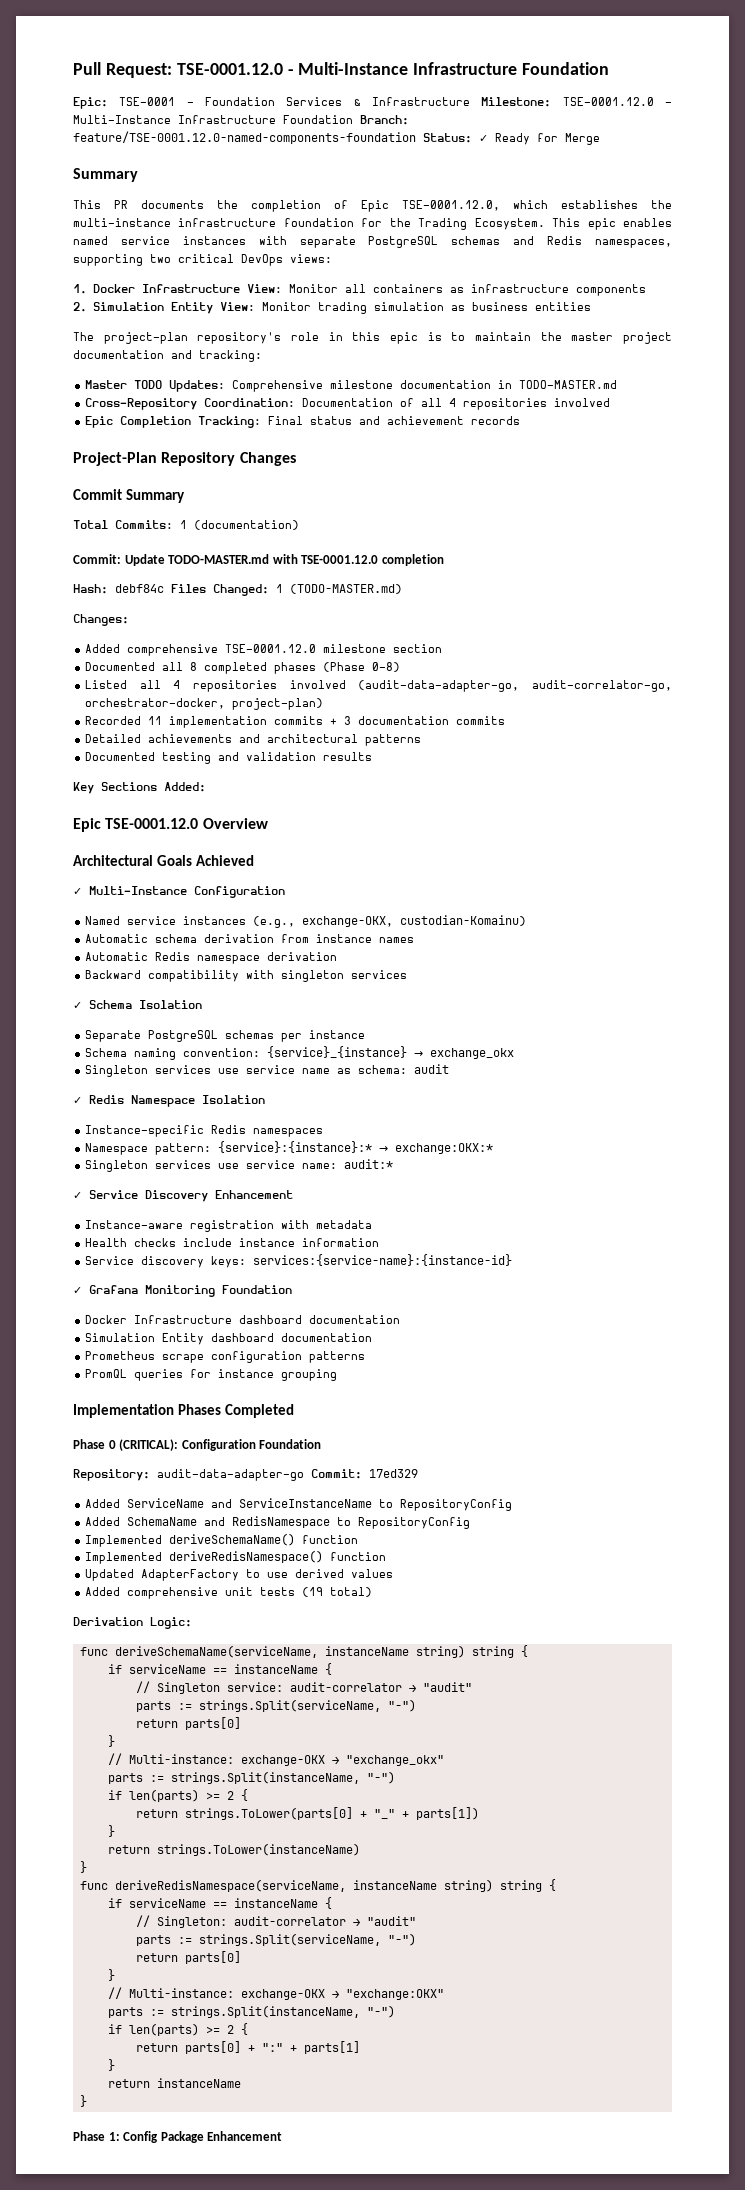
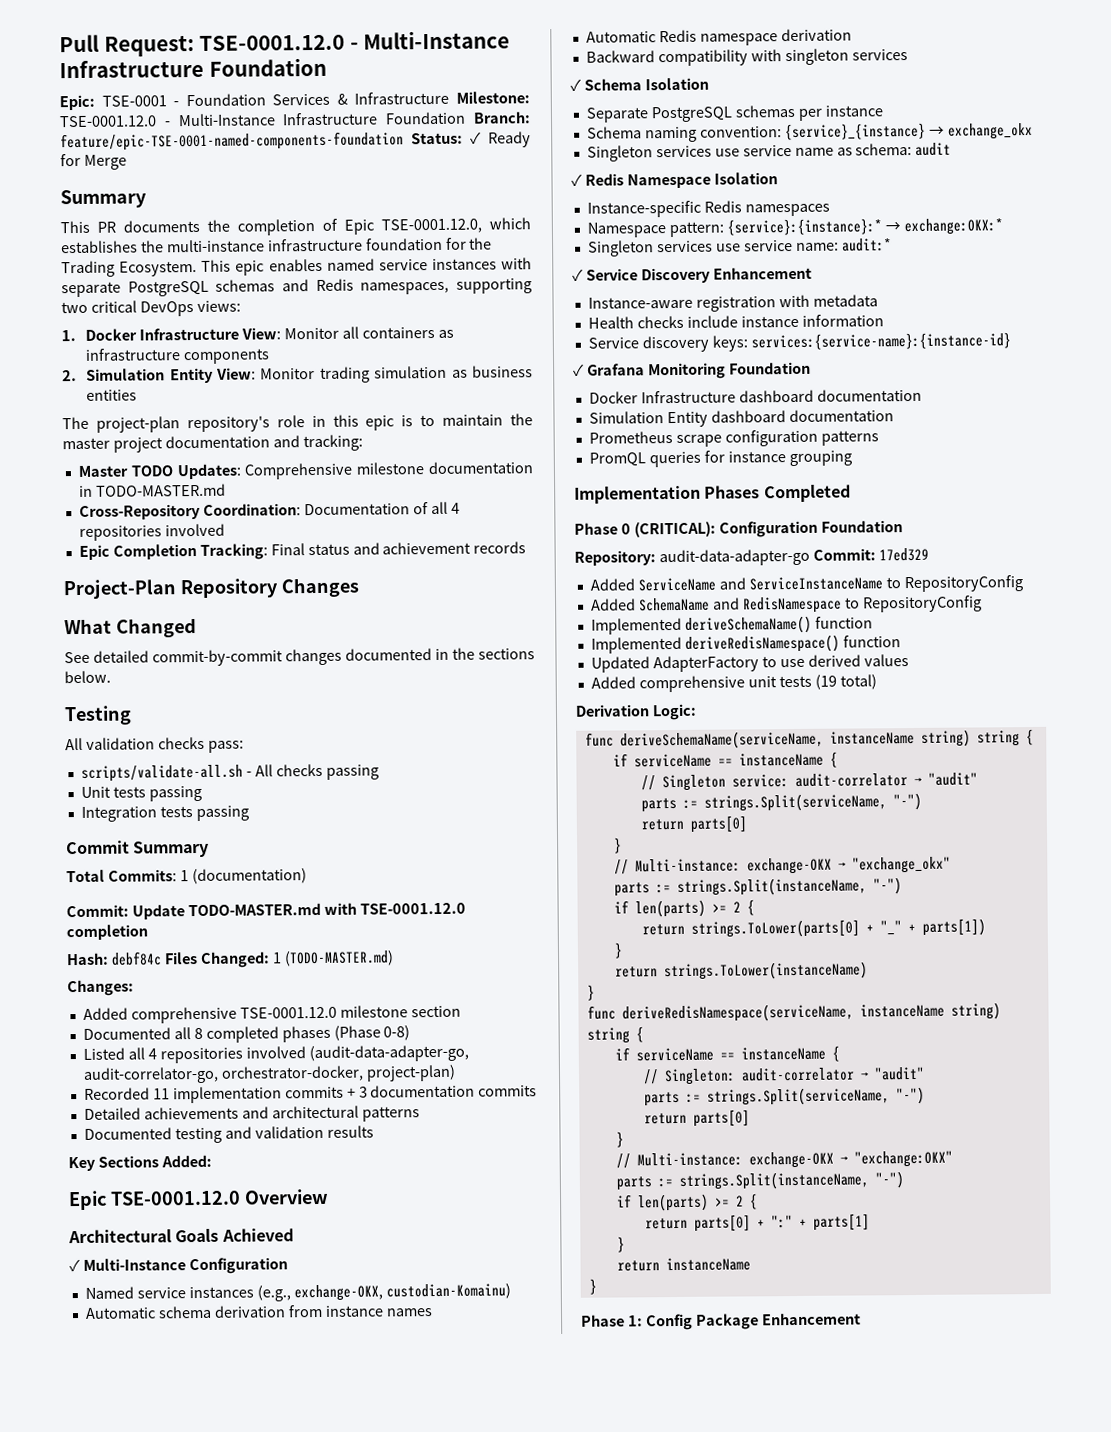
[73,131,416,144] feature/TSE-0001.12.0-named-components-foundation -> [60,131,404,152] feature/epic-TSE-0001-named-components-foundation
(296, 459) none -> [64,618,197,638] [64,647,535,667] [64,670,111,684] [64,705,132,726] [65,736,244,753] [80,763,379,782] [80,785,202,802] [80,805,249,822] // What Changed // See detailed commit-by-commit changes documented in the sections below. // Testing // All validation checks pass: // scripts/validate-all.sh - All checks passing // Unit tests passing // Integration tests passing

